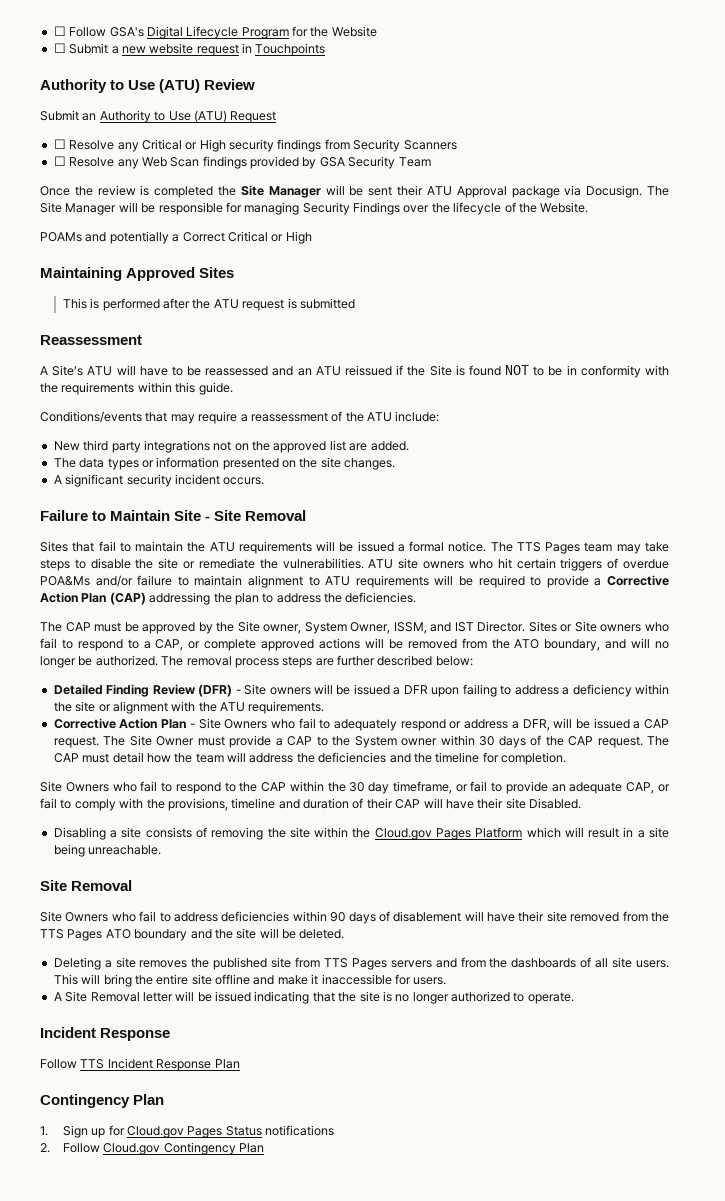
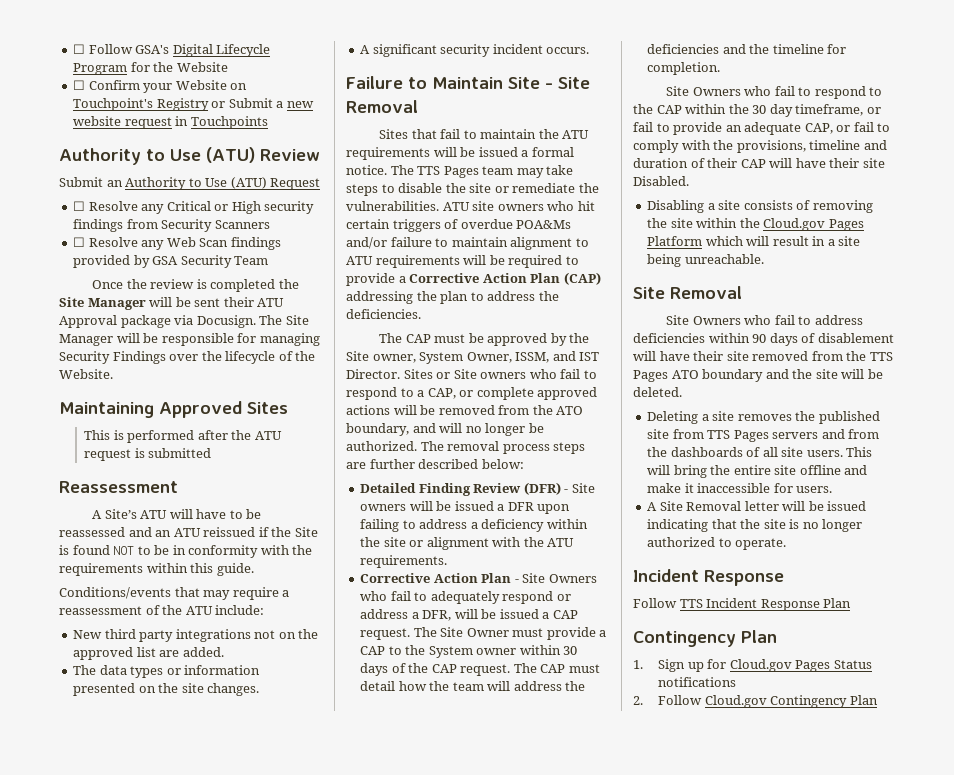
(66, 48) none -> [88,80,248,93] [73,98,226,111] Confirm your Website on Touchpoint's Registry or
[40,231,312,244] // POAMs and potentially a Correct Critical or High -> (113, 374) none

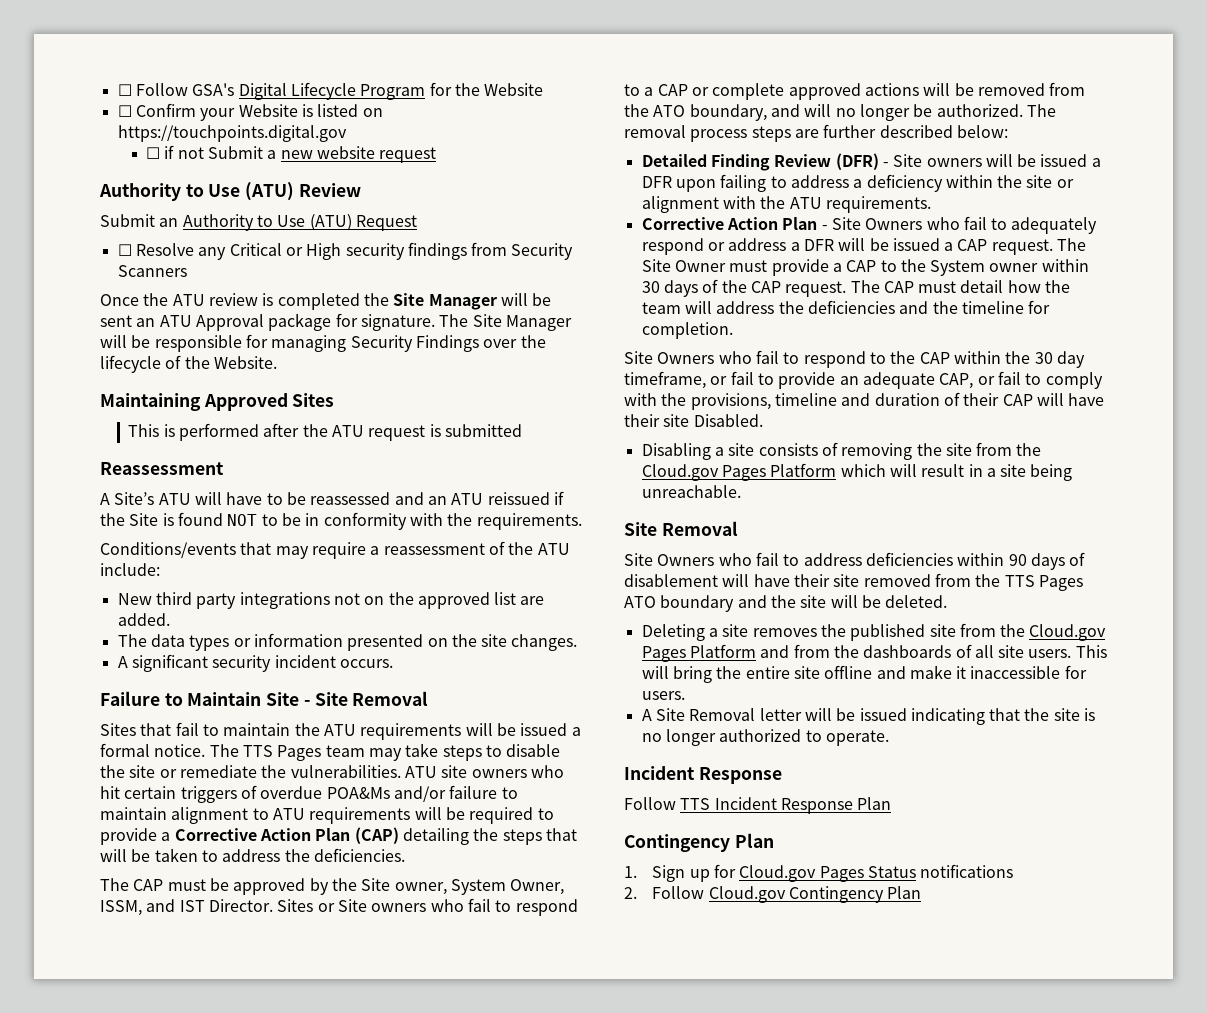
[230,83,248,90] [73,98,226,111] on Touchpoint's Registry or -> [301,104,383,117] [117,125,347,142] [145,145,204,159] is listed on https://touchpoints.digital.gov // ☐ if not
[175,116,268,129] in Touchpoints -> (437, 155) none
[73,237,281,250] [73,255,269,268] // ☐ Resolve any Web Scan findings provided by GSA Security Team -> (187, 271) none
(147, 284) none -> [172,294,205,306] ATU
[223,297,254,307] their -> [136,318,156,327] an
[174,315,256,328] via Docusign. -> [335,313,435,331] for signature.
[59,563,254,576] requirements within this guide. -> [476,513,582,530] requirements.
[346,291,469,304] addressing the plan -> [402,828,577,845] [100,848,198,862] detailing the steps that will be taken
[427,388,456,399] CAP, -> [657,84,688,96] CAP
[422,610,452,621] DFR, -> [803,239,834,251] DFR
[696,218,738,228] within -> [976,442,1013,456] from
[707,430,819,442] TTS Pages servers -> [1000,624,1107,641] [641,644,756,662] the Cloud.gov Pages Platform

